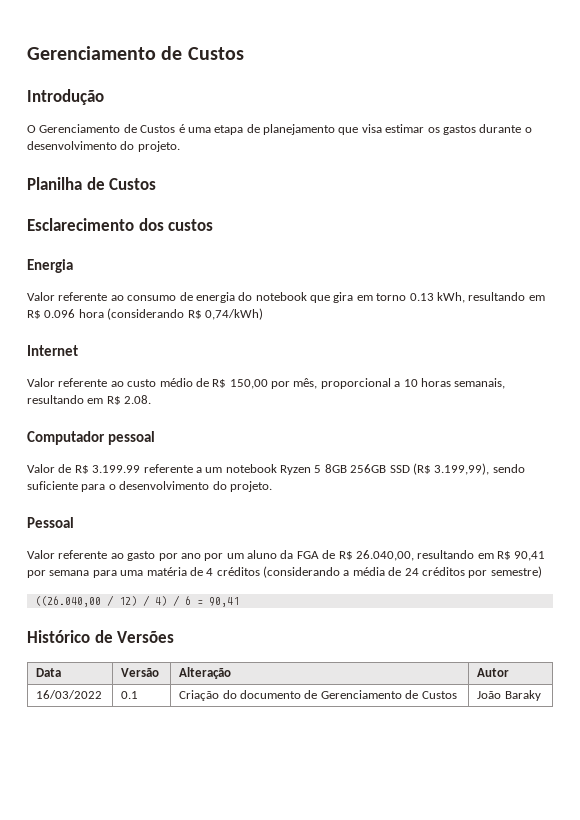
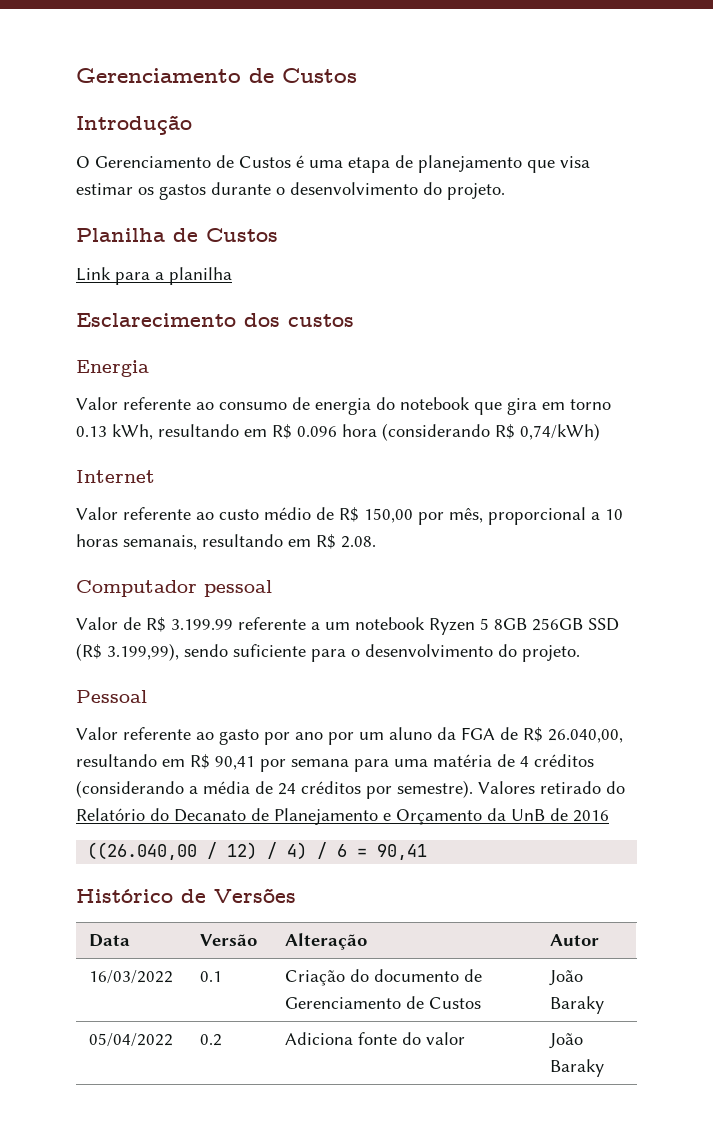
(157, 184) none -> [76,267,232,285] // Link para a planilha
[490,566,542,578] semestre) -> [397,780,625,798] [76,808,609,825] semestre). Valores retirado do Relatório do Decanato de Planejamento e Orçamento da UnB de 2016
(541, 695) none -> [89,1033,174,1047] [200,1034,223,1046] [285,1032,466,1045] [549,1033,584,1049] [550,1059,605,1077] // 05/04/2022 | 0.2 | Adiciona fonte do valor | João Baraky

